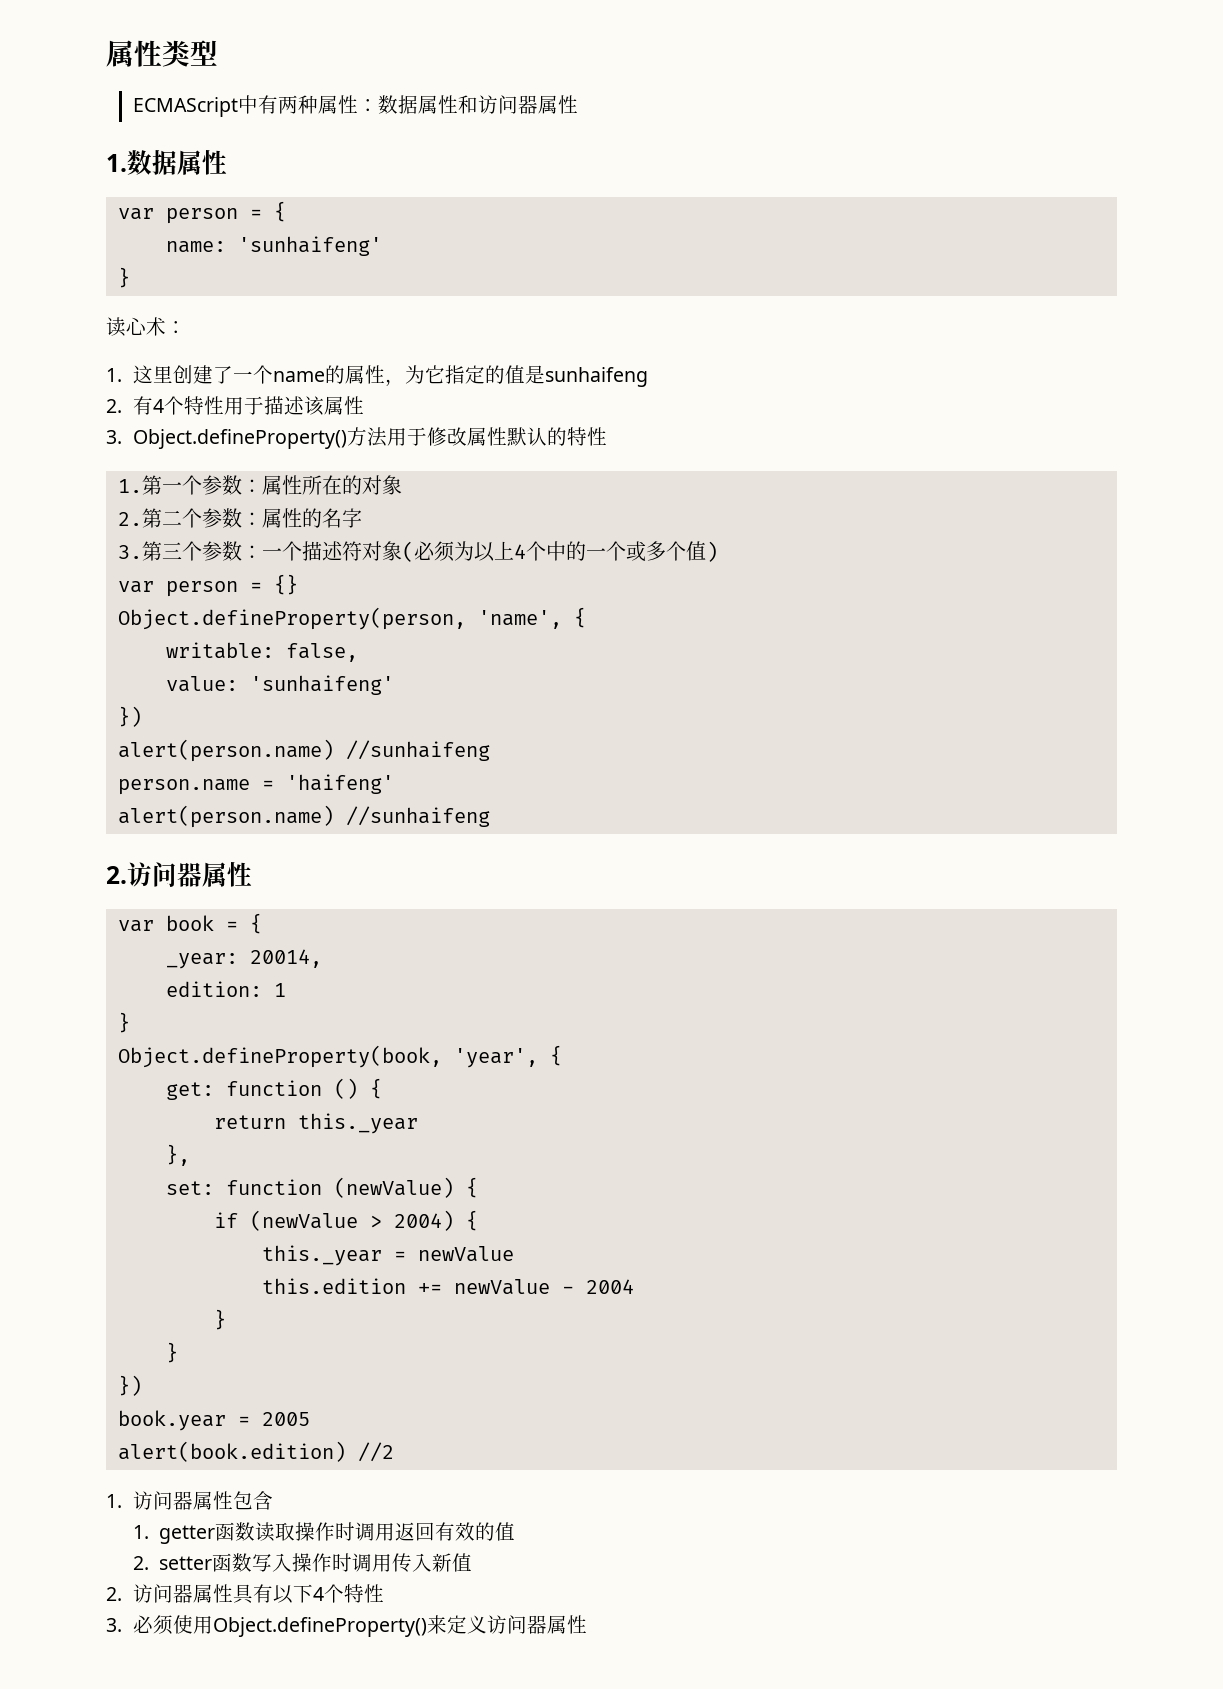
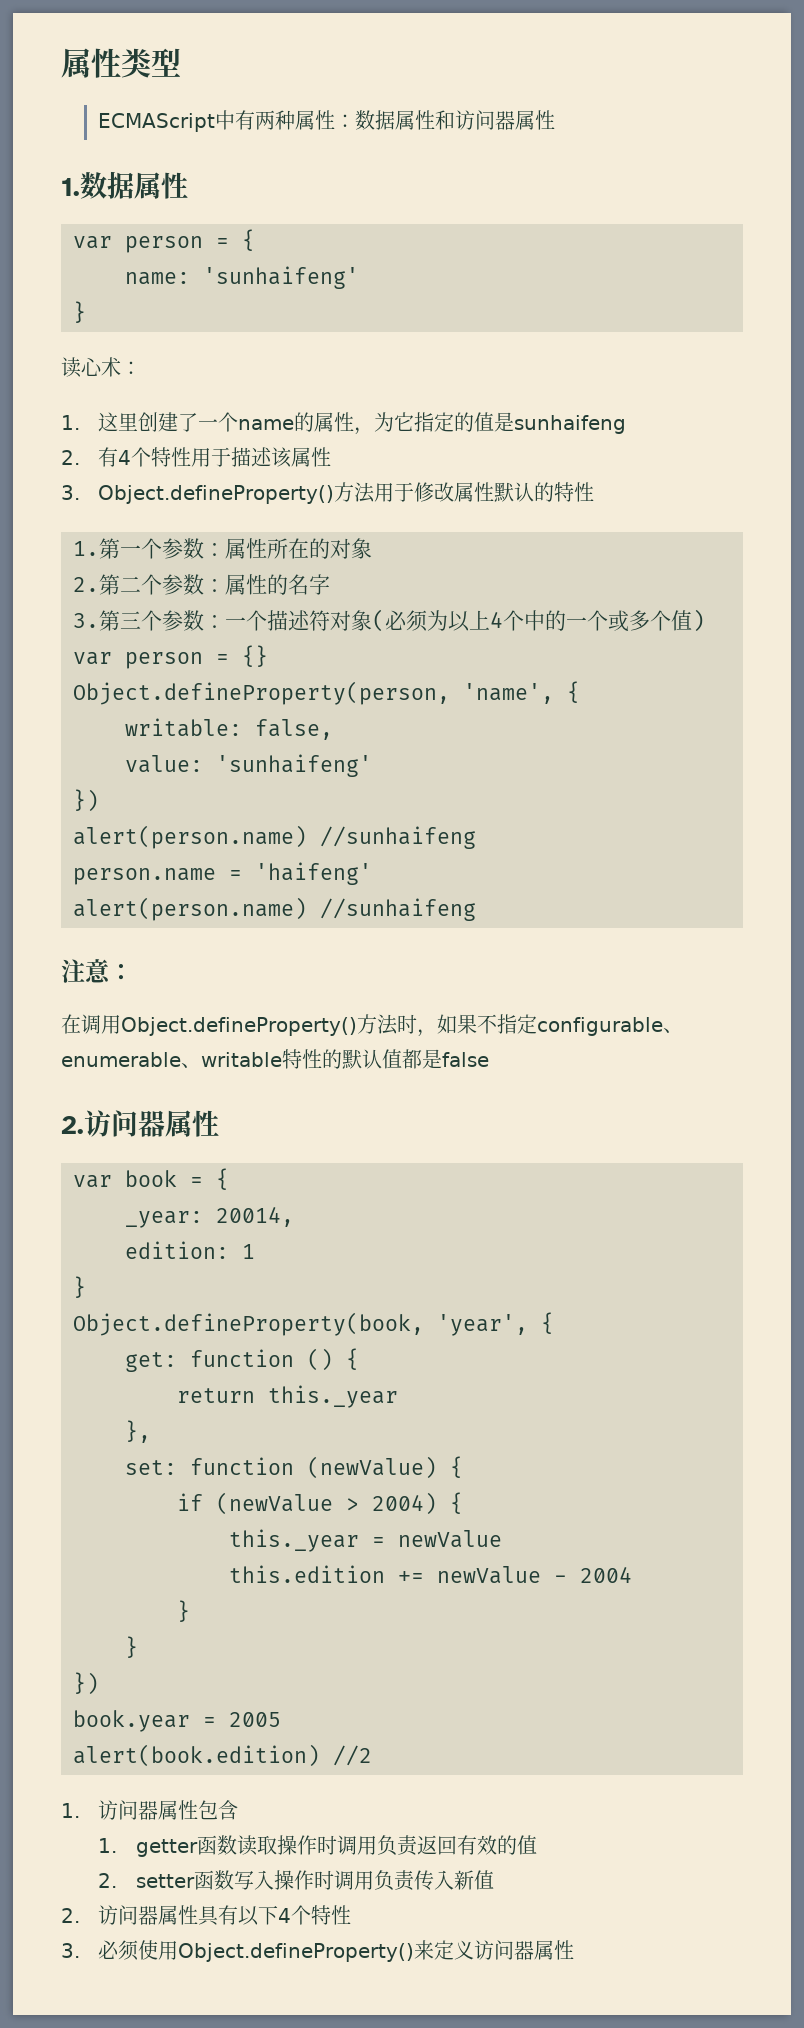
(490, 816) none -> [61,959,133,984] [61,1014,683,1037] [61,1049,489,1069] // 注意： // 在调用Object.defineProperty()方法时，如果不指定configurable、enumerable、writable特性的默认值都是false
(396, 1532) none -> [376,1835,418,1856] 负责
(393, 1563) none -> [373,1870,415,1891] 负责

